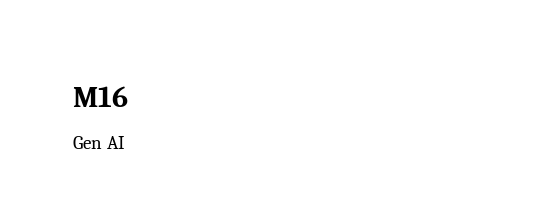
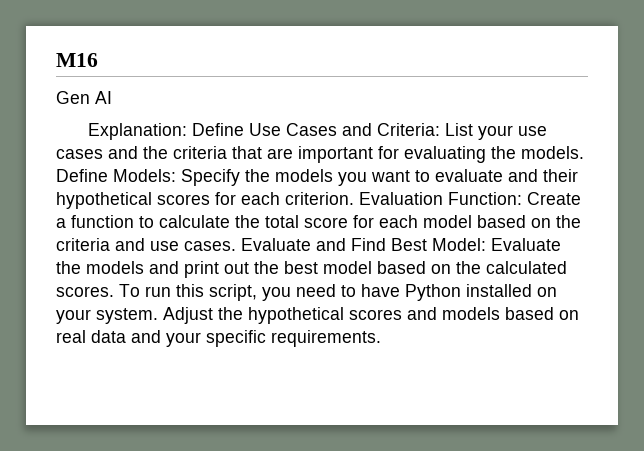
(126, 142) none -> [87,123,547,140] [56,146,584,163] [56,169,578,186] [56,192,581,209] [56,215,581,228] [56,238,561,251] [56,261,567,278] [56,284,557,301] [56,307,579,324] [56,330,381,347] // Explanation: Define Use Cases and Criteria: List your use cases and the criteria that are important for evaluating the models. Define Models: Specify the models you want to evaluate and their hypothetical scores for each criterion. Evaluation Function: Create a function to calculate the total score for each model based on the criteria and use cases. Evaluate and Find Best Model: Evaluate the models and print out the best model based on the calculated scores. To run this script, you need to have Python installed on your system. Adjust the hypothetical scores and models based on real data and your specific requirements.

